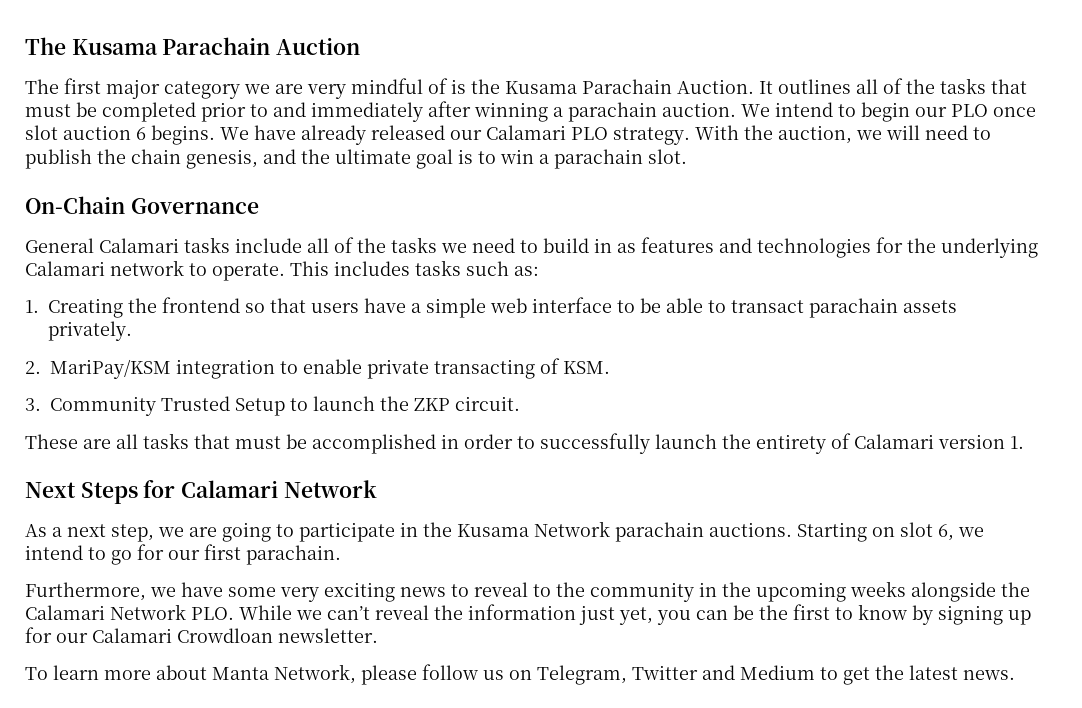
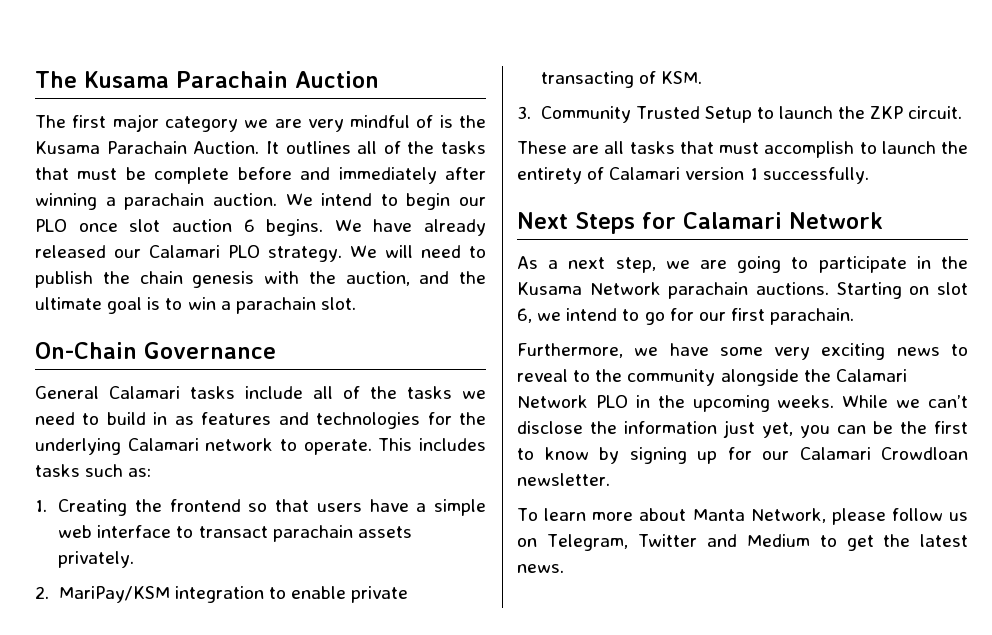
[102,102,268,122] completed prior to -> [154,167,292,184] complete before
[695,125,882,144] With the auction, we -> [350,245,378,258] We
[186,149,258,169] genesis, -> [192,271,410,288] genesis with the auction,
[640,298,726,313] be able to -> (194, 532) none
[286,433,650,454] be accomplished in order to successfully -> [764,141,877,158] accomplish to
[1010,436,1024,449] 1. -> [749,167,869,184] 1 successfully.
[699,581,1030,602] [25,604,234,620] in the upcoming weeks alongside the Calamari Network PLO. -> [720,369,907,386] [517,395,835,412] alongside the Calamari Network PLO in the upcoming weeks.
[375,605,429,620] reveal -> [517,421,583,434] disclose

